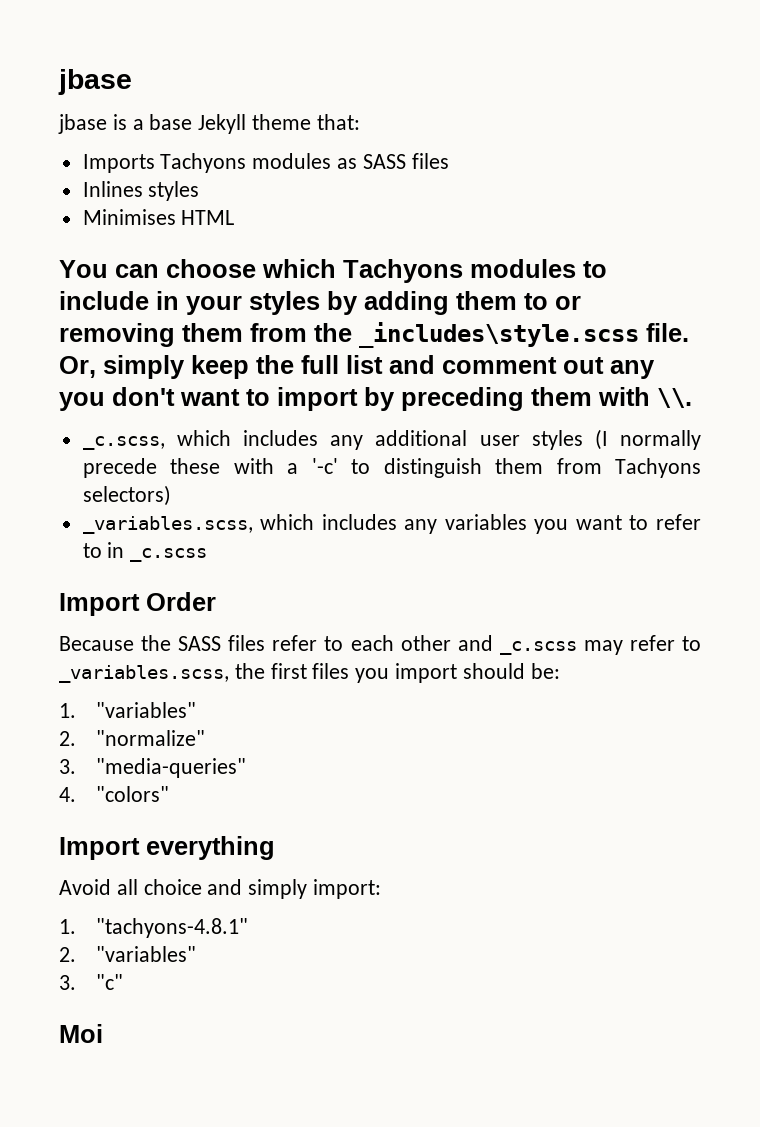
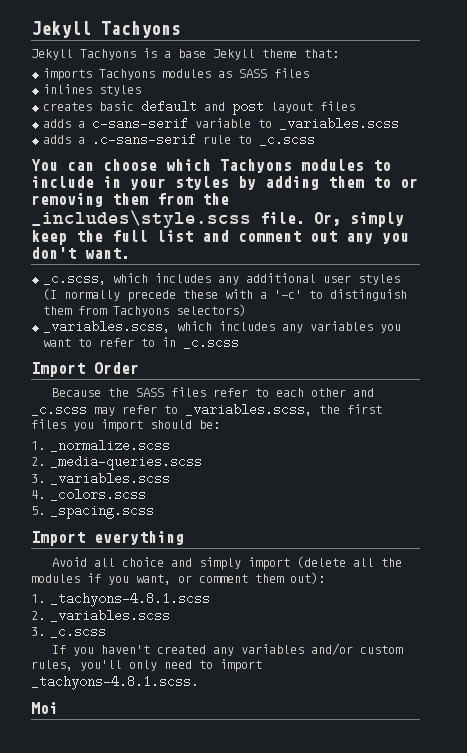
[58,69,132,95] [58,114,107,134] jbase // jbase -> [31,21,181,38] [31,49,136,60] Jekyll Tachyons // Jekyll Tachyons
[82,154,155,173] Imports -> [42,68,92,81] imports
[82,181,143,197] Inlines -> [42,84,92,94] inlines
[82,209,235,225] Minimises HTML -> [42,100,355,115] [42,117,399,130] [42,133,315,146] creates basic default and post layout files // adds a c-sans-serif variable to _variables.scss // adds a .c-sans-serif rule to _c.scss
[180,387,692,411] want to import by preceding them with \\. -> [85,248,130,259] want.
[96,702,197,718] [59,730,206,746] [59,758,247,778] "variables" // 2. "normalize" // 3. "media-queries" -> [50,439,171,452] [31,455,203,470] [31,472,171,485] _normalize.scss // 2. _media-queries.scss // 3. _variables.scss
[96,786,170,802] "colors" -> [50,488,147,501] [31,504,155,519] _colors.scss // 5. _spacing.scss
[313,879,382,899] [59,918,249,938] [59,946,197,962] [59,974,124,990] import: // 1. "tachyons-4.8.1" // 2. "variables" // 3. "c" -> [247,556,402,570] [31,572,325,585] [31,592,211,607] [31,609,171,622] [31,625,107,638] [51,643,403,656] [31,659,262,672] [31,675,198,690] import (delete all the modules if you want, or comment them out): // 1. _tachyons-4.8.1.scss // 2. _variables.scss // 3. _c.scss // If you haven't created any variables and/or custom rules, you'll only need to import _tachyons-4.8.1.scss.

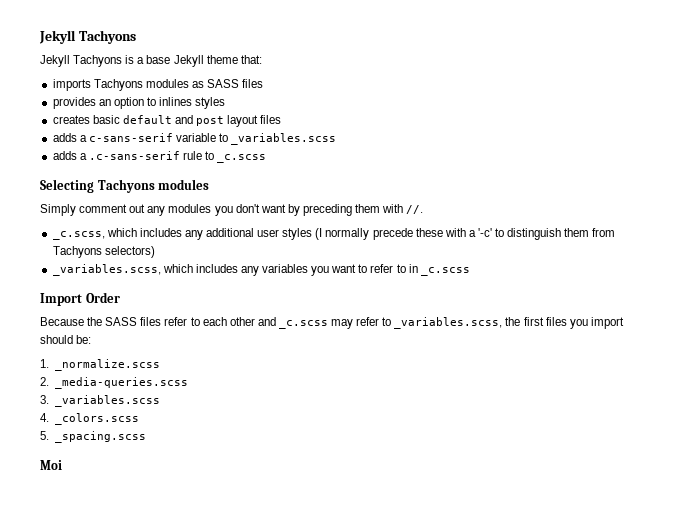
(309, 73) none -> [52,97,156,109] provides an option to
[31,159,391,173] [31,176,418,190] [31,193,229,207] [31,210,404,228] [31,230,229,245] You can choose which Tachyons modules to include in your styles by adding them to or removing them from the _includes\style.scss file. Or, simply keep the full list and -> [40,179,210,193] [40,204,76,216] Selecting Tachyons modules // Simply
(373, 238) none -> [168,204,212,213] modules
[85,248,130,259] want. -> [260,204,424,216] want by preceding them with //.
[31,531,184,546] [51,556,402,570] [31,572,325,585] [31,592,211,607] [31,609,171,622] [31,625,107,638] [51,643,403,656] [31,659,262,672] [31,675,198,690] // Import everything // Avoid all choice and simply import (delete all the modules if you want, or comment them out): // 1. _tachyons-4.8.1.scss // 2. _variables.scss // 3. _c.scss // If you haven't created any variables and/or custom rules, you'll only need to import _tachyons-4.8.1.scss. -> (146, 437) none

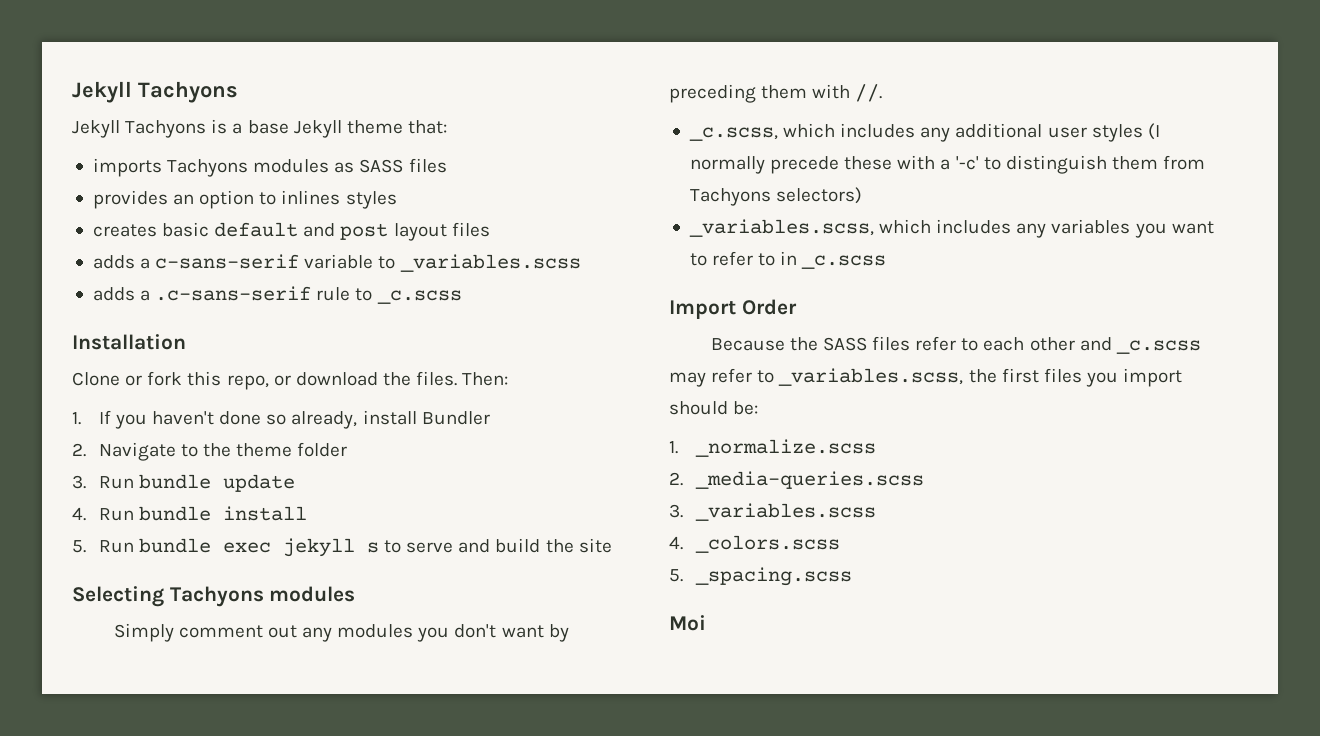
(267, 158) none -> [72,334,186,350] [72,371,509,390] [72,410,490,429] [72,442,348,461] [72,474,295,492] [72,506,307,521] [72,538,612,557] // Installation // Clone or fork this repo, or download the files. Then: // 1. If you haven't done so already, install Bundler // 2. Navigate to the theme folder // 3. Run bundle update // 4. Run bundle install // 5. Run bundle exec jekyll s to serve and build the site

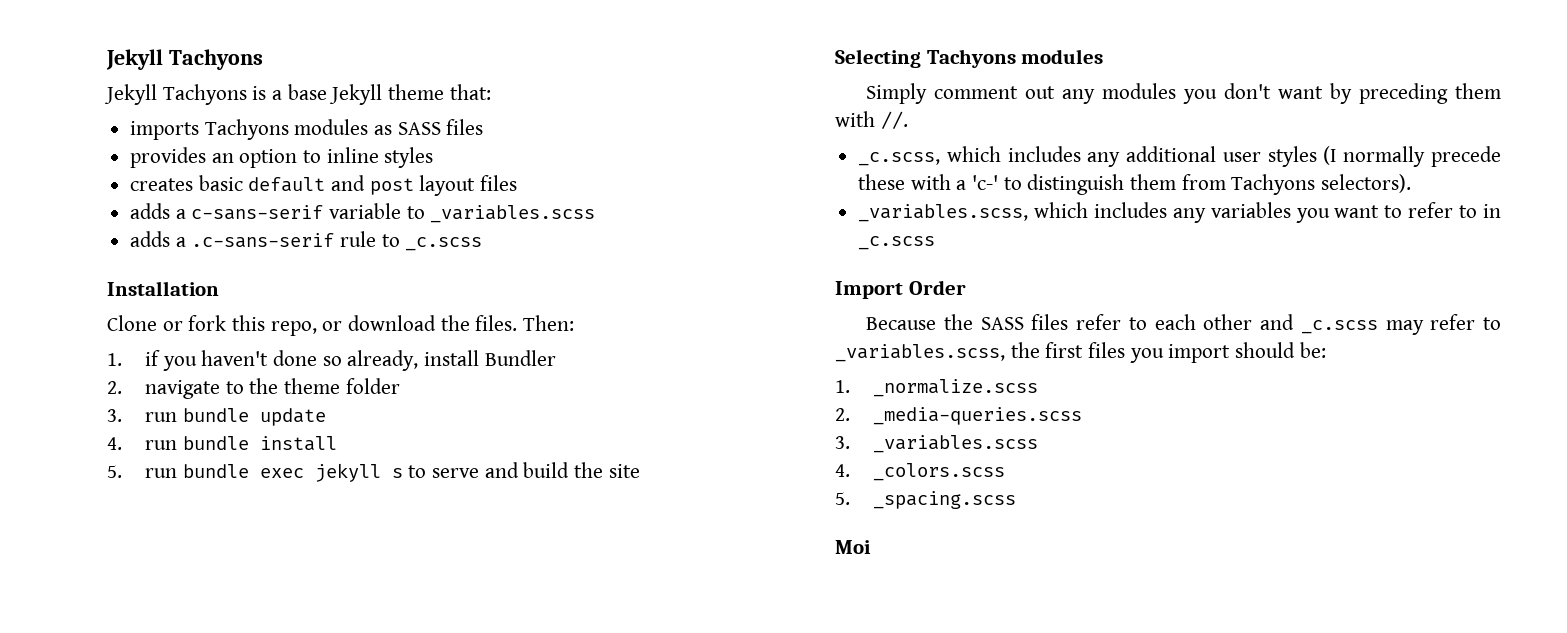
[281,190,341,205] inlines -> [326,147,379,163] inline
[98,410,111,424] If -> [145,350,161,366] if
[98,442,176,461] Navigate -> [145,380,221,399] navigate
[98,476,134,489] Run -> [145,412,178,422] run
[98,508,134,521] Run -> [145,440,178,450] run
[98,540,134,553] Run -> [145,468,178,478] run
[955,156,979,170] '-c' -> [972,175,999,190] 'c-'
[776,187,863,204] selectors) -> [1321,174,1412,193] selectors).

